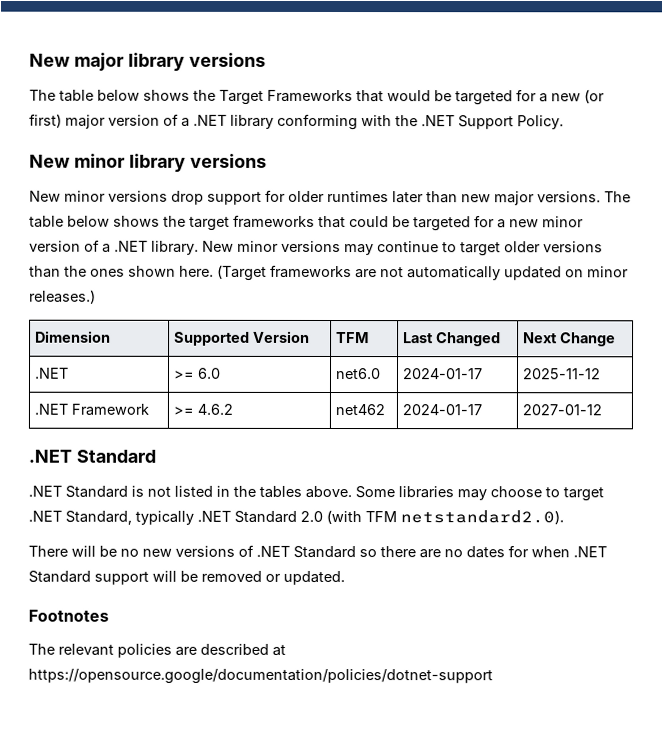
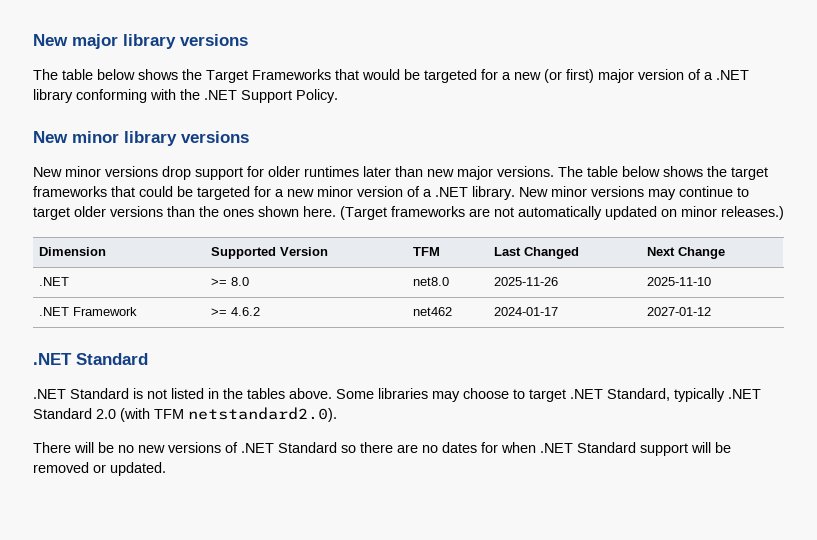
[196,367,221,379] [334,368,381,380] [401,368,483,380] [521,368,601,380] 6.0 | net6.0 | 2024-01-17 | 2025-11-12 -> [231,277,250,286] [413,277,450,286] [494,277,559,286] [647,277,712,286] 8.0 | net8.0 | 2025-11-26 | 2025-11-10
[28,609,109,622] [28,643,286,658] [28,668,493,685] // Footnotes // The relevant policies are described at https://opensource.google/documentation/policies/dotnet-support -> (166, 469) none

